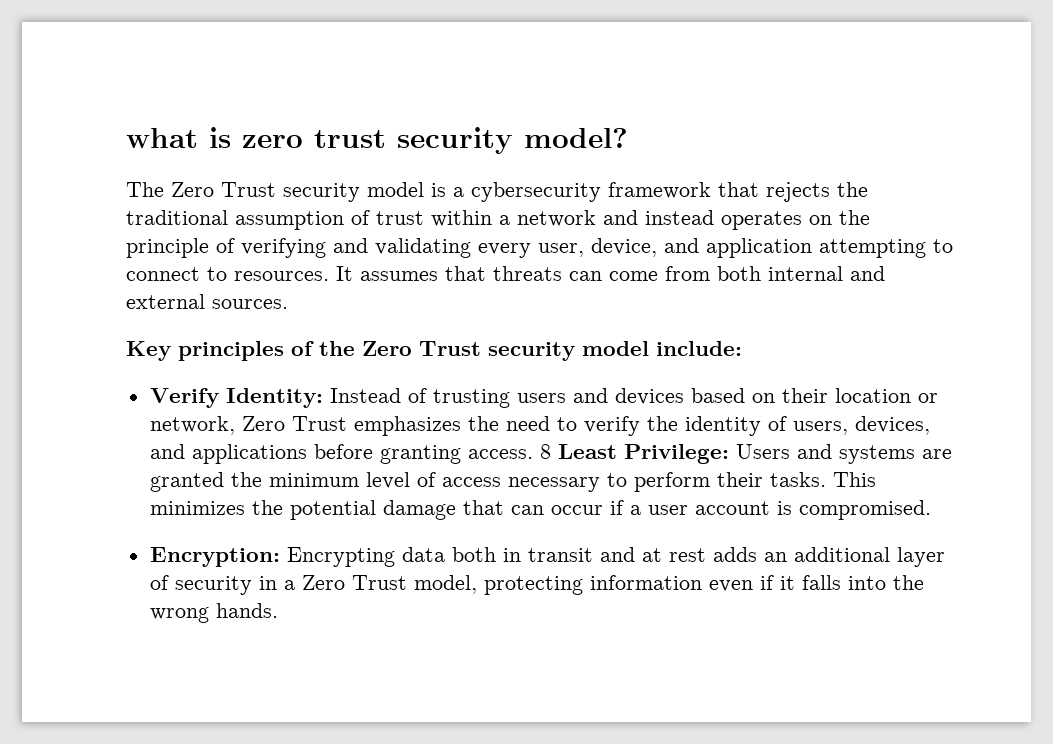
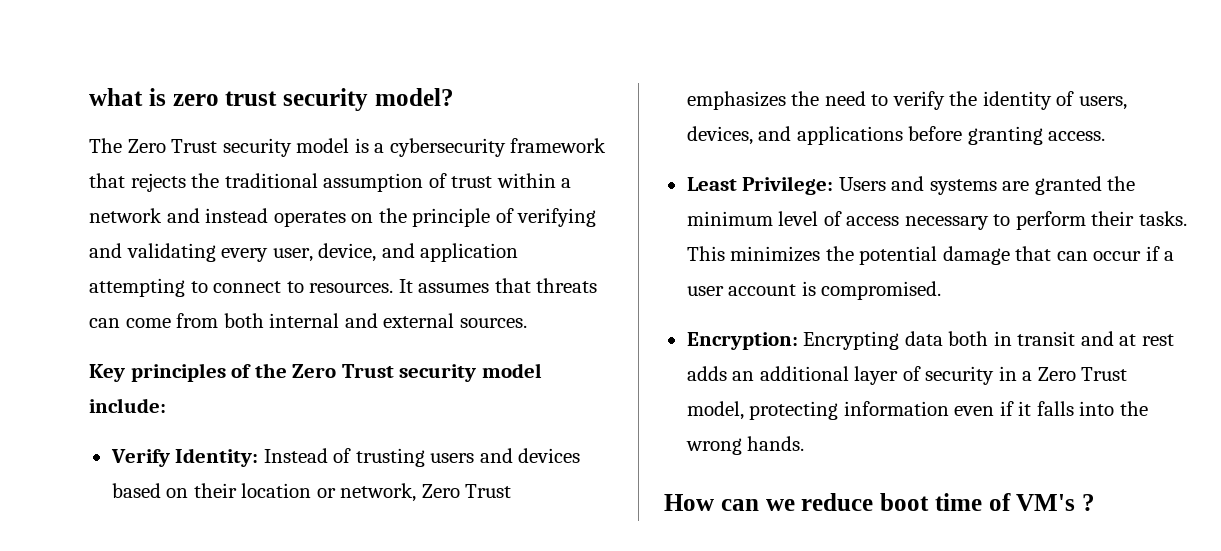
[539,444,551,459] 8 -> (1106, 136) //
(278, 610) none -> [664,493,1095,511] // How can we reduce boot time of VM's ?

